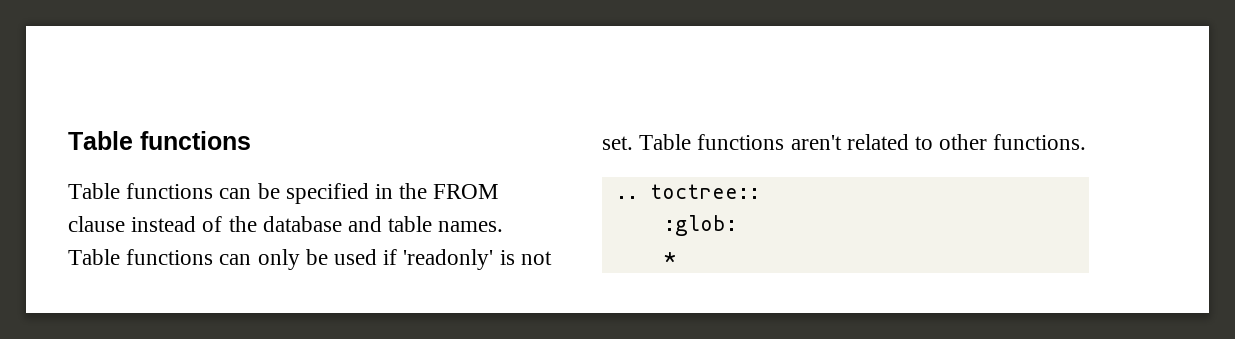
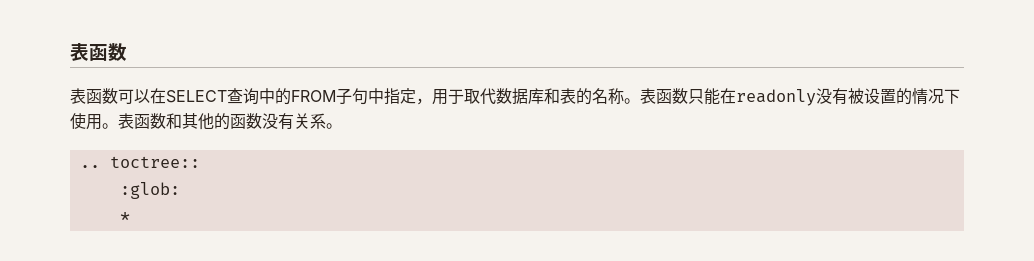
[68,131,251,150] [68,183,499,204] [68,216,504,232] [68,249,552,270] [602,134,1087,150] Table functions // Table functions can be specified in the FROM clause instead of the database and table names. Table functions can only be used if 'readonly' is not set. Table functions aren't related to other functions. -> [70,43,127,61] [70,88,960,106] [70,113,342,130] 表函数 // 表函数可以在SELECT查询中的FROM子句中指定，用于取代数据库和表的名称。表函数只能在readonly没有被设置的情况下使用。表函数和其他的函数没有关系。

